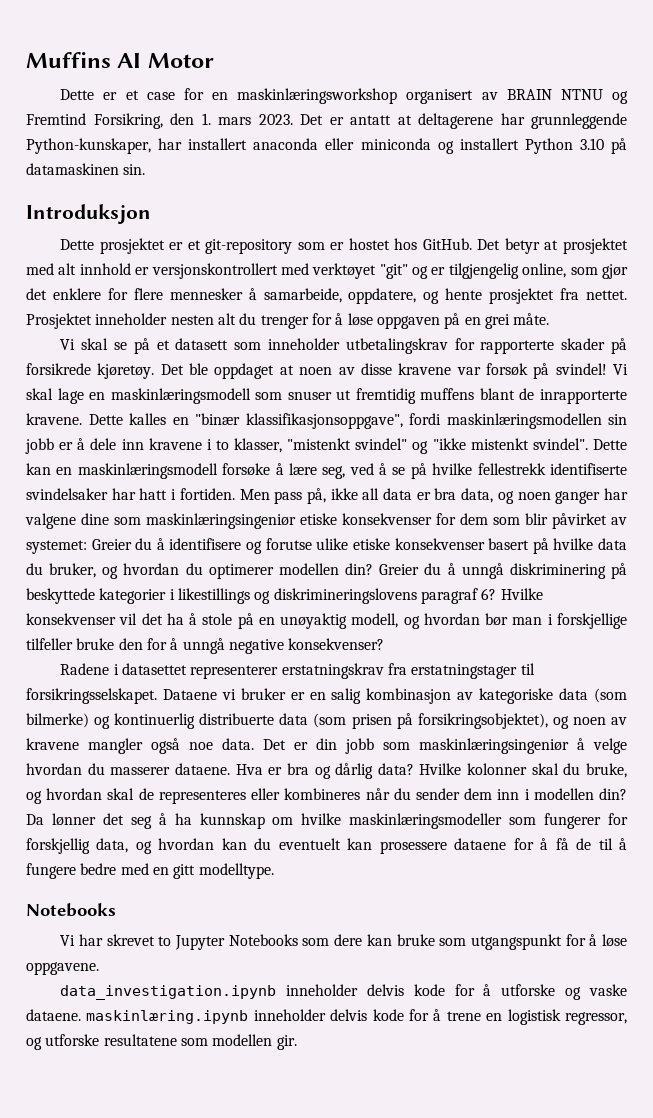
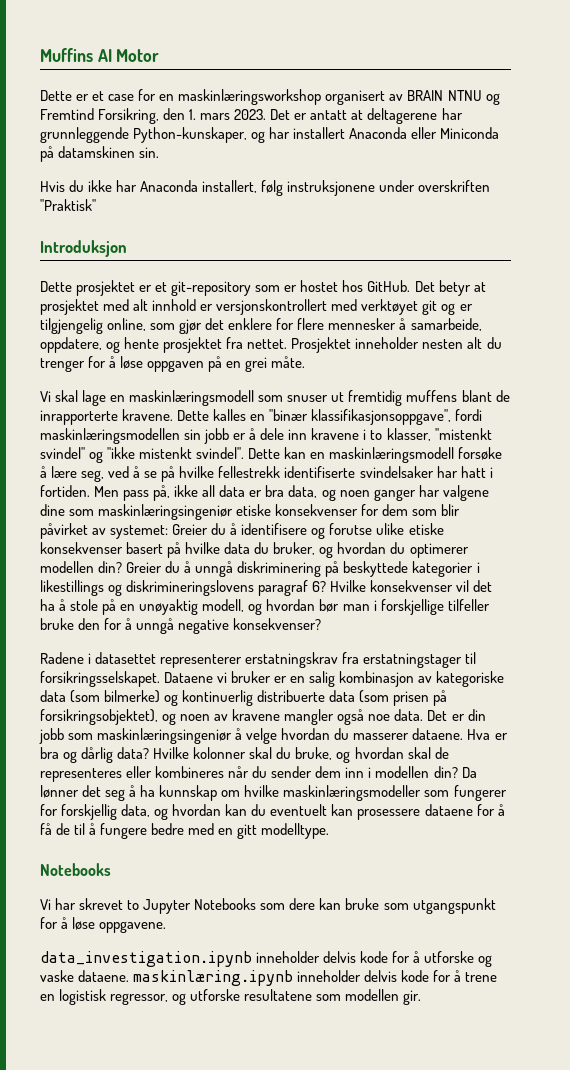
(151, 146) none -> [251,131,266,143] og
[253,138,628,154] [26,163,146,175] anaconda eller miniconda og installert Python 3.10 på datamaskinen sin. -> [349,127,500,139] [40,146,160,162] [40,180,491,196] [40,199,96,211] Anaconda eller Miniconda på datamskinen sin. // Hvis du ikke har Anaconda installert, følg instruksjonene under overskriften "Praktisk"
[379,264,408,279] "git" -> [422,300,438,315] git
[113,338,627,354] [26,363,628,379] [26,388,53,400] se på et datasett som inneholder utbetalingskrav for rapporterte skader på forsikrede kjøretøy. Det ble oppdaget at noen av disse kravene var forsøk på svindel! Vi skal -> (79, 396) none

